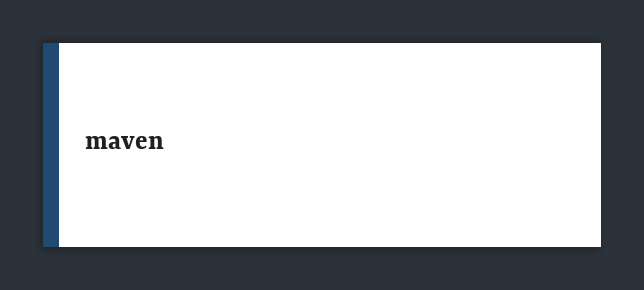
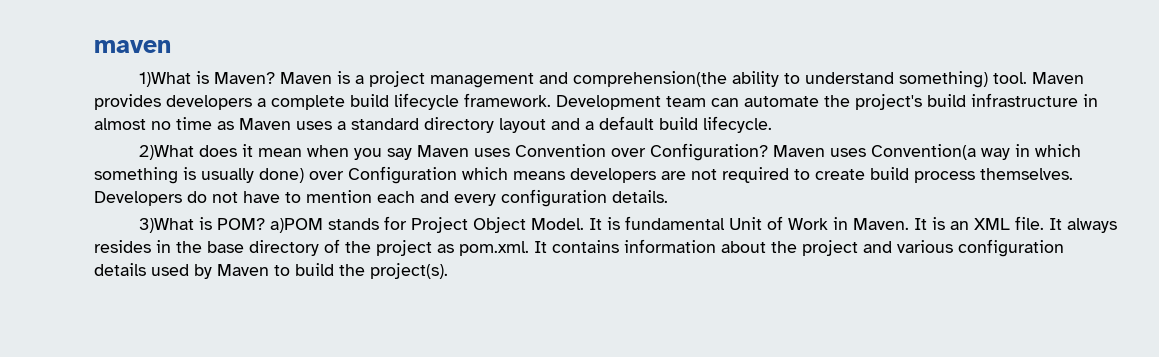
(164, 142) none -> [138,71,1084,88] [94,93,1098,110] [94,116,772,133] [138,143,1081,161] [94,166,1073,184] [94,189,668,207] [138,216,1117,233] [94,239,1064,257] [94,263,448,279] // 1)What is Maven? Maven is a project management and comprehension(the ability to understand something) tool. Maven provides developers a complete build lifecycle framework. Development team can automate the project's build infrastructure in almost no time as Maven uses a standard directory layout and a default build lifecycle. // 2)What does it mean when you say Maven uses Convention over Configuration? Maven uses Convention(a way in which something is usually done) over Configuration which means developers are not required to create build process themselves. Developers do not have to mention each and every configuration details. // 3)What is POM? a)POM stands for Project Object Model. It is fundamental Unit of Work in Maven. It is an XML file. It always resides in the base directory of the project as pom.xml. It contains information about the project and various configuration details used by Maven to build the project(s).

